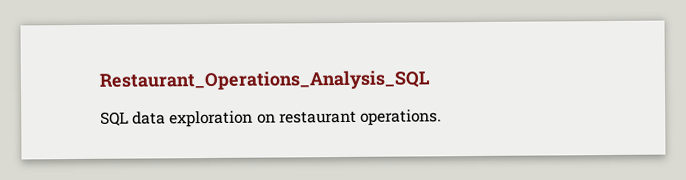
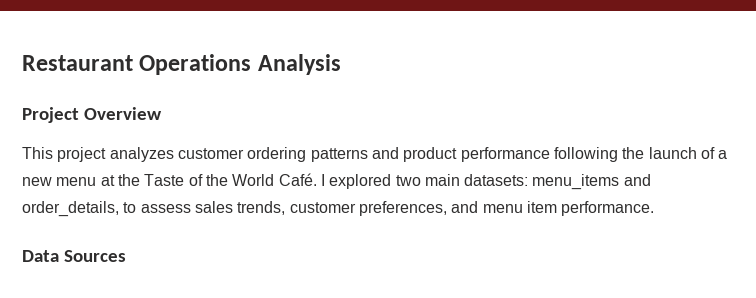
[99,70,430,91] [100,109,442,128] Restaurant_Operations_Analysis_SQL // SQL data exploration on restaurant operations. -> [22,54,341,75] [22,107,163,123] [22,147,728,162] [22,173,651,190] [22,201,655,217] [22,250,127,262] Restaurant Operations Analysis // Project Overview // This project analyzes customer ordering patterns and product performance following the launch of a new menu at the Taste of the World Café. I explored two main datasets: menu_items and order_details, to assess sales trends, customer preferences, and menu item performance. // Data Sources

